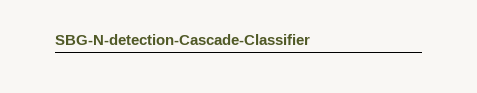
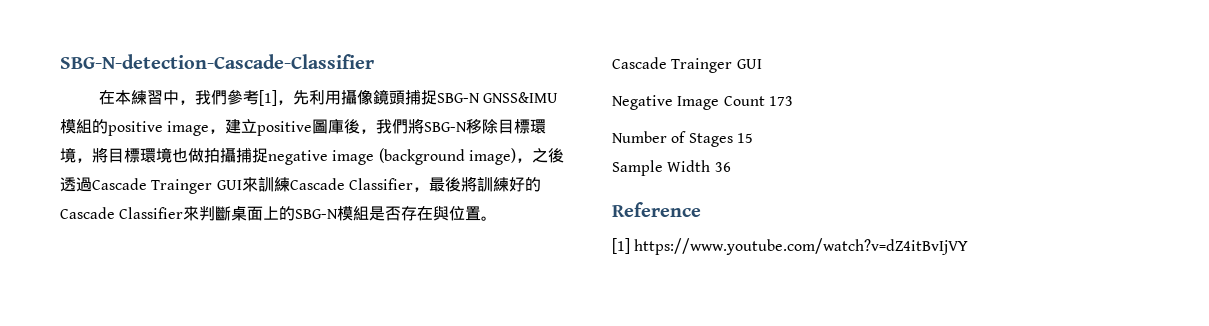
(310, 39) none -> [98,89,558,106] [60,118,547,136] [60,147,564,165] [60,176,541,194] [60,206,498,221] [612,57,762,73] [612,95,793,110] [612,131,753,147] [612,160,731,176] [612,202,701,217] [612,238,969,255] // 在本練習中，我們參考[1]，先利用攝像鏡頭捕捉SBG-N GNSS&IMU模組的positive image，建立positive圖庫後，我們將SBG-N移除目標環境，將目標環境也做拍攝捕捉negative image (background image)，之後透過Cascade Trainger GUI來訓練Cascade Classifier，最後將訓練好的Cascade Classifier來判斷桌面上的SBG-N模組是否存在與位置。 // Cascade Trainger GUI // Negative Image Count 173 // Number of Stages 15 // Sample Width 36 // Reference // [1] https://www.youtube.com/watch?v=dZ4itBvIjVY

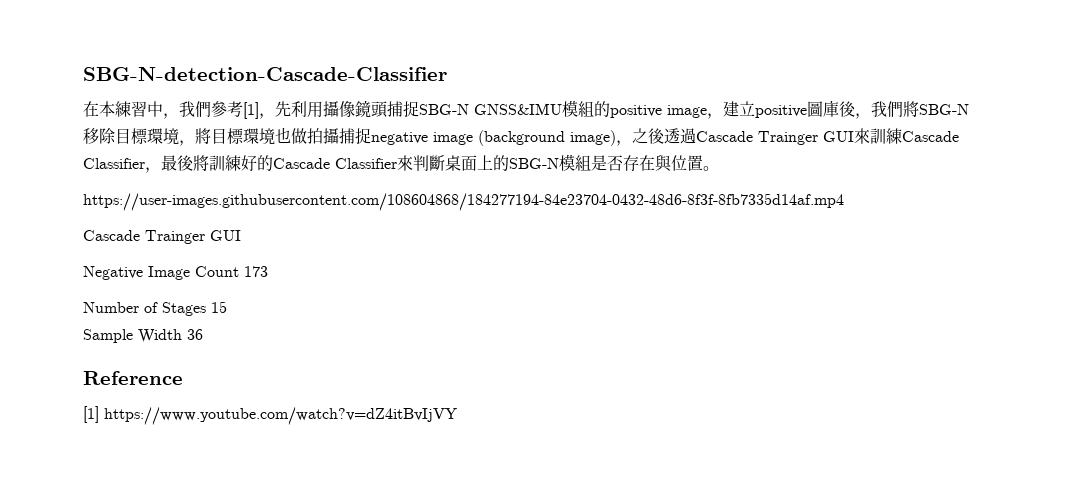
(498, 218) none -> [83,193,844,211] // https://user-images.githubusercontent.com/108604868/184277194-84e23704-0432-48d6-8f3f-8fb7335d14af.mp4

